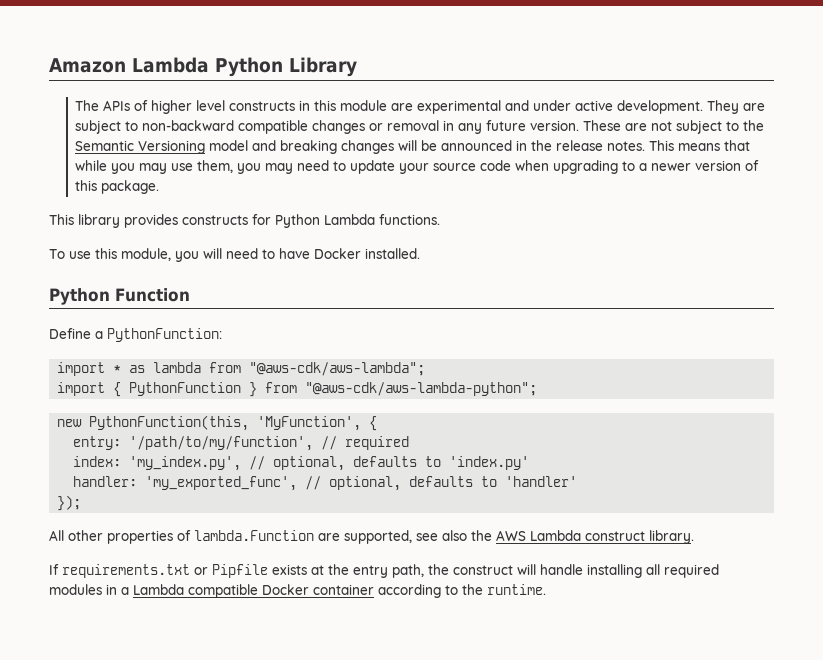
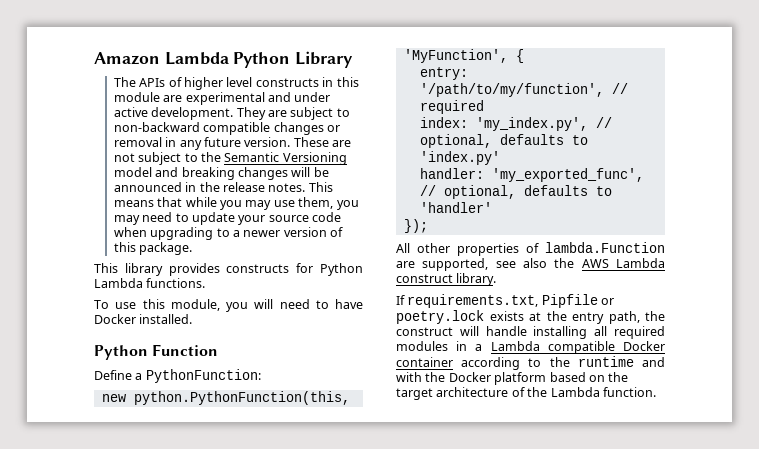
[57,362,426,376] [57,382,538,397] // import * as lambda from "@aws-cdk/aws-lambda"; // import { PythonFunction } from "@aws-cdk/aws-lambda-python"; -> (261, 376) none
[89,415,250,431] PythonFunction(this, -> [133,391,350,405] python.PythonFunction(this,
[62,564,268,578] requirements.txt or Pipfile -> [407,294,615,308] [396,310,484,324] requirements.txt, Pipfile or poetry.lock
[487,584,546,595] runtime. -> [577,356,665,367] [396,372,629,385] [396,387,656,400] runtime and with the Docker platform based on the target architecture of the Lambda function.

